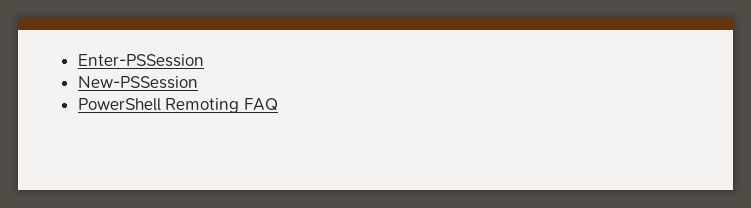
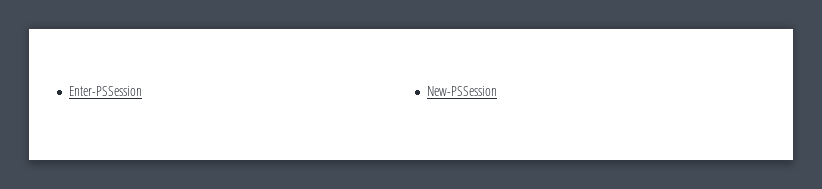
[77,98,278,113] // PowerShell Remoting FAQ -> (497, 91) none

